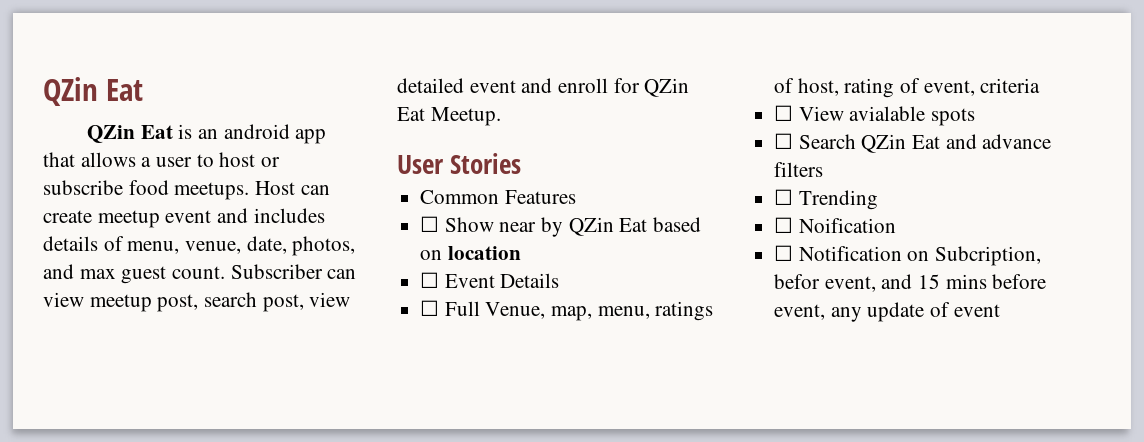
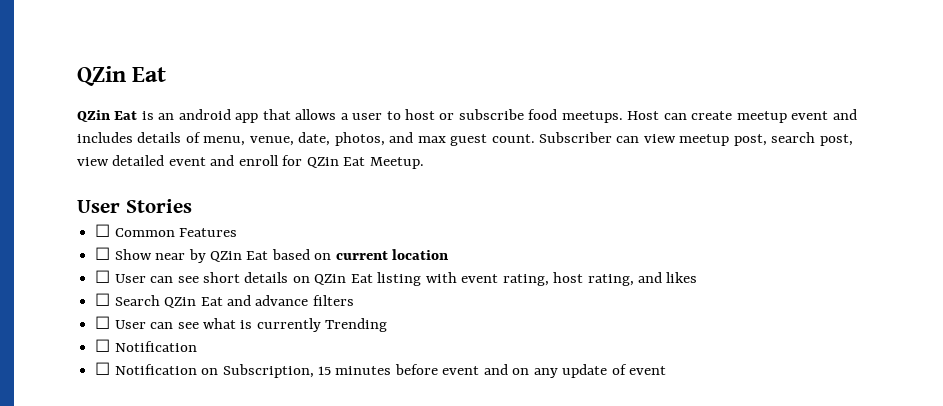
(522, 163) none -> [95,224,111,237] ☐
(443, 255) none -> [335,251,388,260] current
[444,273,560,288] [420,300,714,321] [774,78,1041,98] [774,105,976,126] Event Details // ☐ Full Venue, map, menu, ratings of host, rating of event, criteria // ☐ View avialable spots -> [114,272,698,286] User can see short details on QZin Eat listing with event rating, host rating, and likes
(794, 197) none -> [114,318,321,332] User can see what is currently
[798,218,896,233] Noification -> [114,341,197,352] Notification
[935,246,1042,266] [774,274,1047,292] [774,304,826,320] Subcription, befor event, and 15 mins before event, -> [222,364,530,378] Subscription, 15 minutes before event and on

